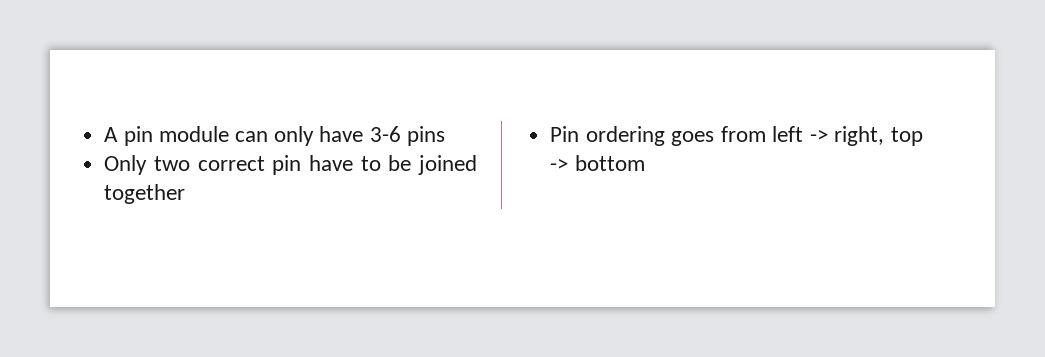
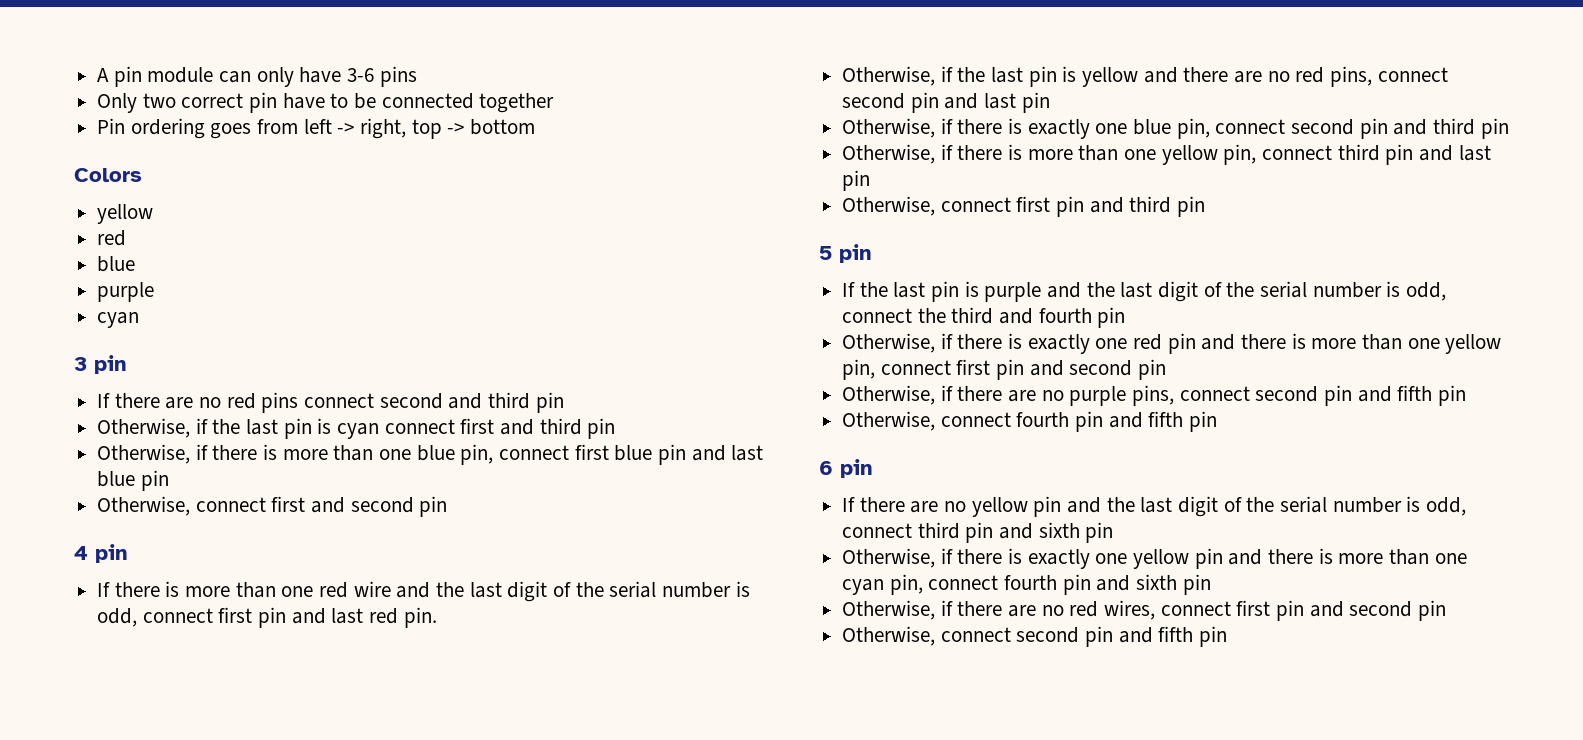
[418,155,477,175] joined -> [381,93,474,109] connected
(645, 163) none -> [74,168,142,182] [97,204,154,224] [97,230,127,246] [97,256,136,272] [97,282,155,302] [97,312,140,328] [74,355,127,374] [97,392,564,413] [97,418,616,439] [97,444,764,465] [97,470,169,491] [97,496,448,517] [74,544,128,563] [97,581,750,602] [97,607,437,628] [842,66,1448,87] [842,92,1050,113] [842,118,1509,139] [842,144,1491,165] [842,170,871,191] [842,196,1206,217] [819,244,872,263] [842,281,1447,302] [842,307,1126,328] [842,333,1502,354] [842,359,1167,380] [842,385,1467,406] [842,411,1218,432] [819,459,873,478] [842,496,1467,517] [842,522,1114,543] [842,548,1467,569] [842,574,1211,595] [842,600,1447,621] [842,626,1228,647] // Colors // yellow // red // blue // purple // cyan // 3 pin // If there are no red pins connect second and third pin // Otherwise, if the last pin is cyan connect first and third pin // Otherwise, if there is more than one blue pin, connect first blue pin and last blue pin // Otherwise, connect first and second pin // 4 pin // If there is more than one red wire and the last digit of the serial number is odd, connect first pin and last red pin. // Otherwise, if the last pin is yellow and there are no red pins, connect second pin and last pin // Otherwise, if there is exactly one blue pin, connect second pin and third pin // Otherwise, if there is more than one yellow pin, connect third pin and last pin // Otherwise, connect first pin and third pin // 5 pin // If the last pin is purple and the last digit of the serial number is odd, connect the third and fourth pin // Otherwise, if there is exactly one red pin and there is more than one yellow pin, connect first pin and second pin // Otherwise, if there are no purple pins, connect second pin and fifth pin // Otherwise, connect fourth pin and fifth pin // 6 pin // If there are no yellow pin and the last digit of the serial number is odd, connect third pin and sixth pin // Otherwise, if there is exactly one yellow pin and there is more than one cyan pin, connect fourth pin and sixth pin // Otherwise, if there are no red wires, connect first pin and second pin // Otherwise, connect second pin and fifth pin

